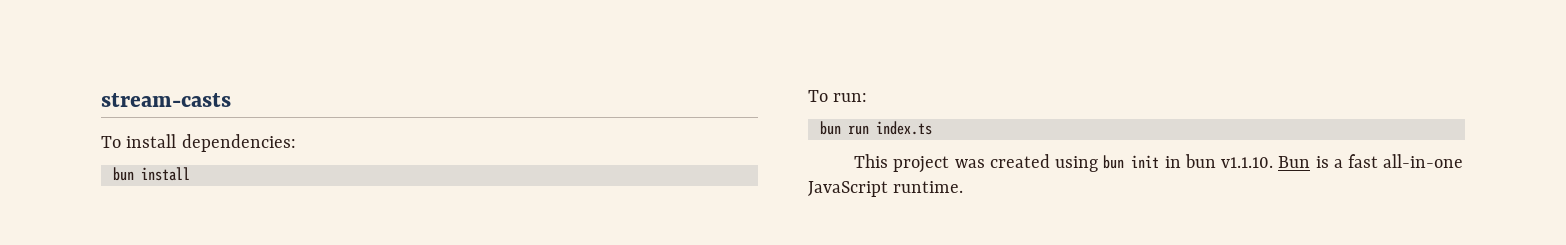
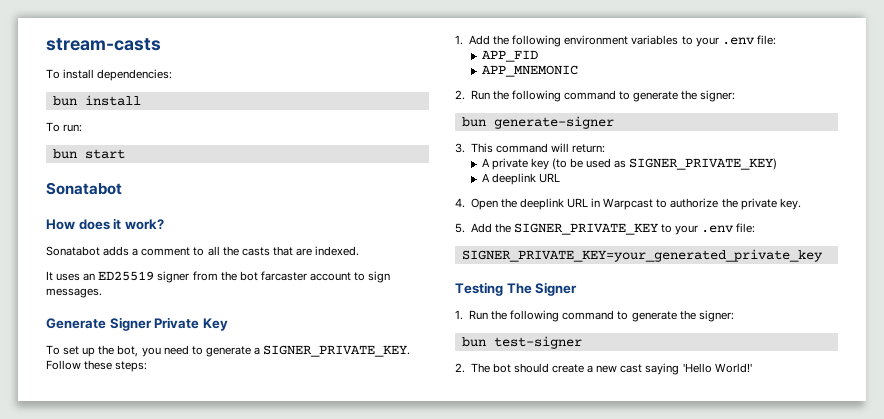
[847,121,932,135] [854,154,1464,173] [808,181,964,197] run index.ts // This project was created using bun init in bun v1.1.10. Bun is a fast all-in-one JavaScript runtime. -> [84,149,125,159] [46,182,122,195] [46,218,164,230] [46,246,360,256] [46,271,391,283] [46,288,102,298] [46,317,228,331] [46,345,411,357] [46,360,148,372] [455,35,776,47] [481,50,538,62] [481,65,578,77] [455,90,736,102] [461,116,614,129] [455,143,606,153] [481,158,778,170] [481,173,560,185] [455,198,801,210] [455,223,756,235] [461,249,823,262] [455,282,578,296] [455,310,734,322] [461,336,582,349] [455,363,752,375] start // Sonatabot // How does it work? // Sonatabot adds a comment to all the casts that are indexed. // It uses an ED25519 signer from the bot farcaster account to sign messages. // Generate Signer Private Key // To set up the bot, you need to generate a SIGNER_PRIVATE_KEY. Follow these steps: // 1. Add the following environment variables to your .env file: // APP_FID // APP_MNEMONIC // 2. Run the following command to generate the signer: // bun generate-signer // 3. This command will return: // A private key (to be used as SIGNER_PRIVATE_KEY) // A deeplink URL // 4. Open the deeplink URL in Warpcast to authorize the private key. // 5. Add the SIGNER_PRIVATE_KEY to your .env file: // SIGNER_PRIVATE_KEY=your_generated_private_key // Testing The Signer // 1. Run the following command to generate the signer: // bun test-signer // 2. The bot should create a new cast saying 'Hello World!'

